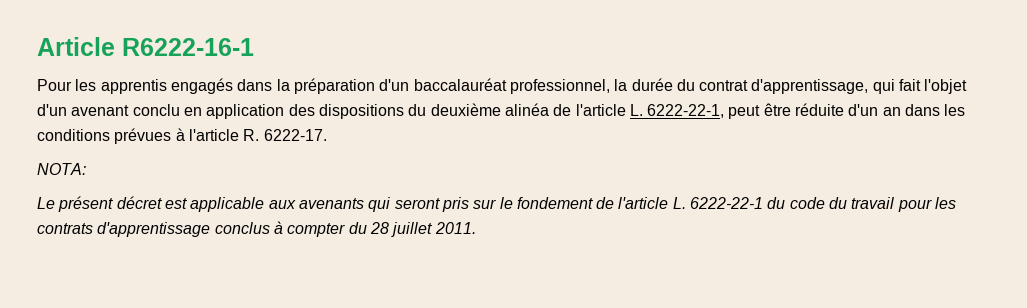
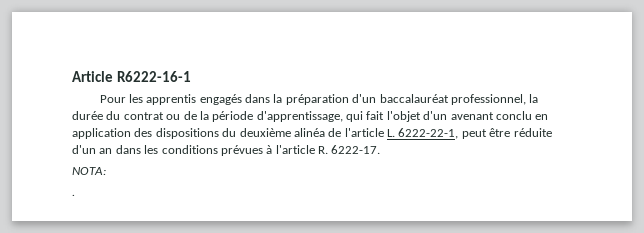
(749, 85) none -> [166,111,254,122] ou de la période
[37,196,957,212] [37,221,476,237] Le présent décret est applicable aux avenants qui seront pris sur le fondement de l'article L. 6222-22-1 du code du travail pour les contrats d'apprentissage conclus à compter du 28 juillet 2011. -> [72,194,75,196] .

